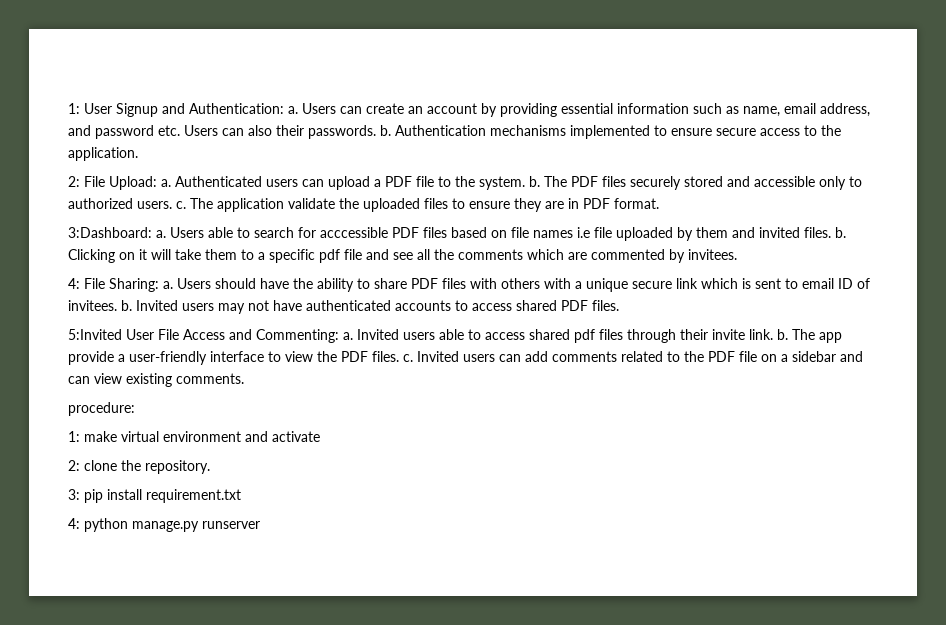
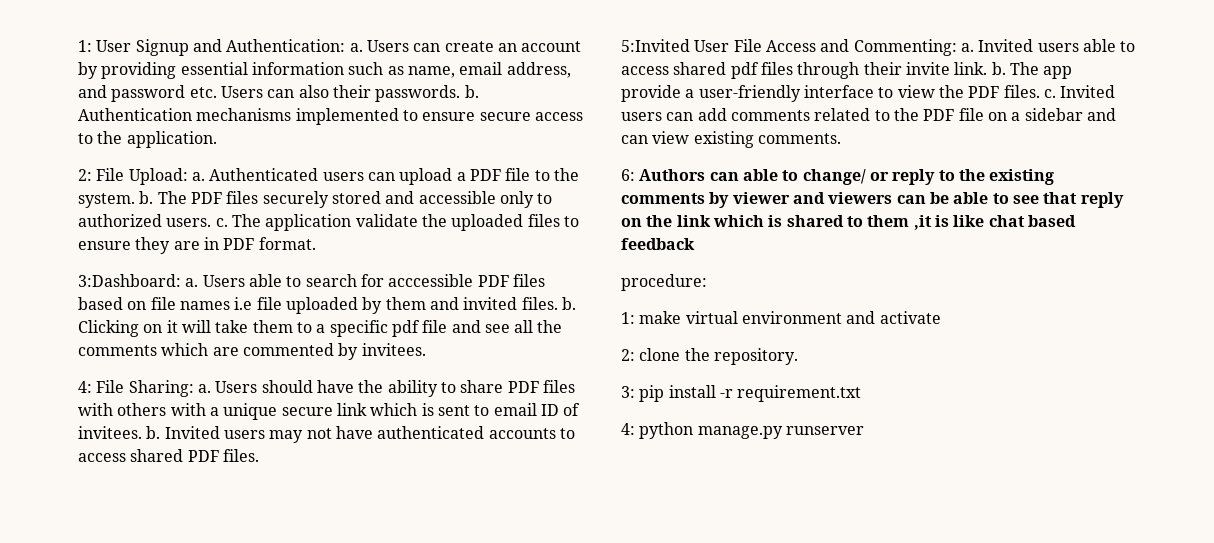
(244, 378) none -> [621,169,1055,185] [621,192,1124,208] [621,215,1076,230] [621,238,695,250] // 6: Authors can able to change/ or reply to the existing comments by viewer and viewers can be able to see that reply on the link which is shared to them ,it is like chat based feedback
(142, 494) none -> [719,389,733,398] -r

